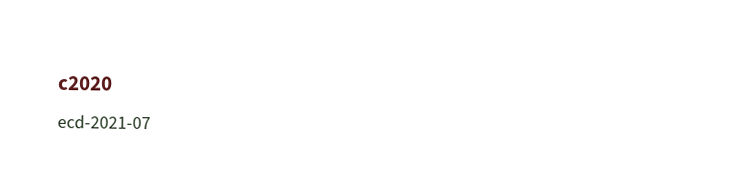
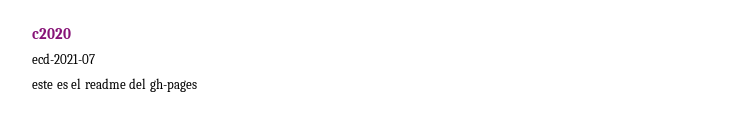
(151, 122) none -> [32,78,197,92] // este es el readme del gh-pages

